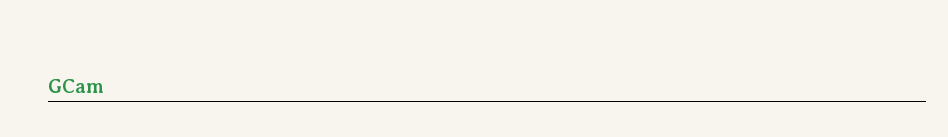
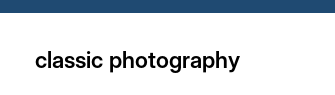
[48,79,104,93] GCam -> [35,51,241,73] classic photography

